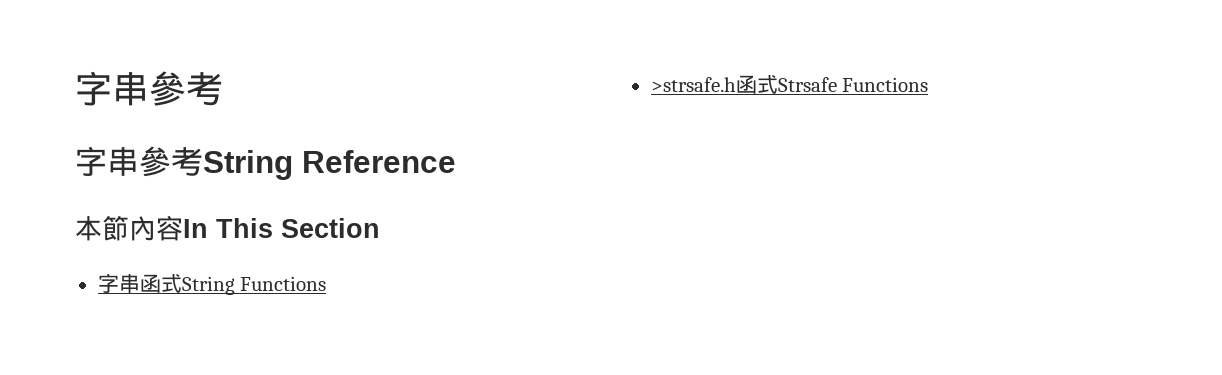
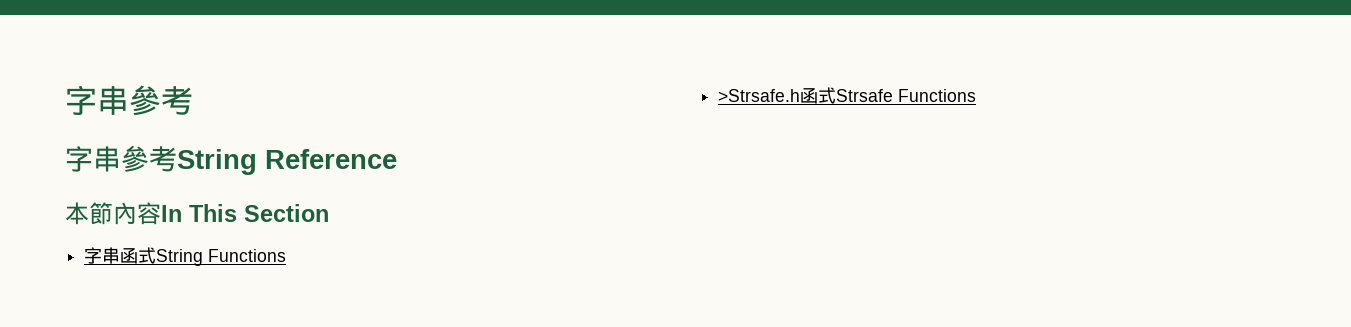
[650,77,736,92] >strsafe.h -> [718,89,801,102] >Strsafe.h

